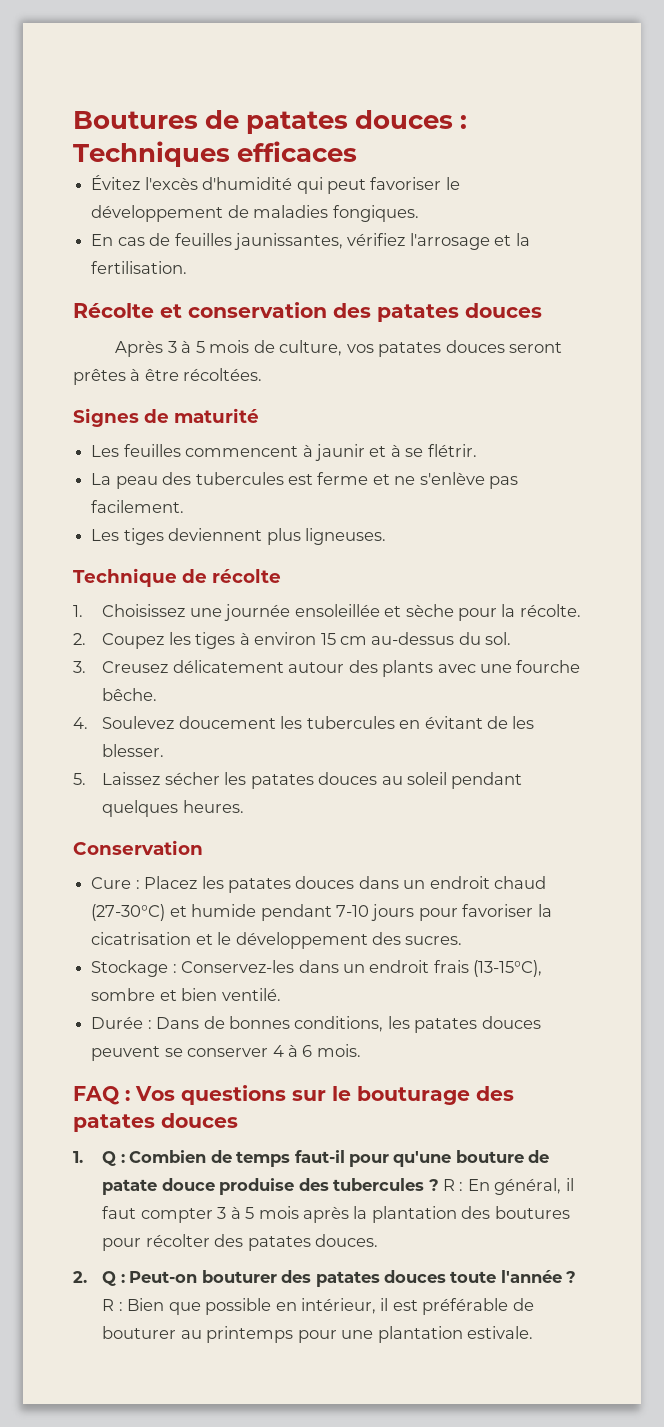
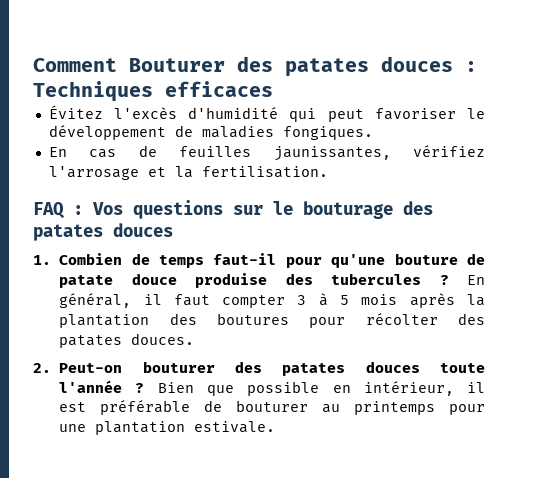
[73,110,240,129] Boutures de -> [33,56,273,72] Comment Bouturer des
[73,302,542,322] [115,340,563,357] [73,368,263,385] [73,408,259,427] [91,444,477,461] [91,472,519,489] [91,500,185,513] [91,528,386,545] [73,568,281,587] [73,604,581,621] [73,632,512,649] [73,660,581,677] [102,688,158,701] [73,716,535,729] [102,744,165,757] [73,772,523,789] [102,800,244,817] [73,840,203,855] [91,876,547,893] [91,904,552,921] [91,932,463,949] [91,960,543,977] [91,988,281,1001] [91,1016,541,1033] [91,1044,361,1061] // Récolte et conservation des patates douces // Après 3 à 5 mois de culture, vos patates douces seront prêtes à être récoltées. // Signes de maturité // Les feuilles commencent à jaunir et à se flétrir. // La peau des tubercules est ferme et ne s'enlève pas facilement. // Les tiges deviennent plus ligneuses. // Technique de récolte // 1. Choisissez une journée ensoleillée et sèche pour la récolte. // 2. Coupez les tiges à environ 15 cm au-dessus du sol. // 3. Creusez délicatement autour des plants avec une fourche bêche. // 4. Soulevez doucement les tubercules en évitant de les blesser. // 5. Laissez sécher les patates douces au soleil pendant quelques heures. // Conservation // Cure : Placez les patates douces dans un endroit chaud (27-30°C) et humide pendant 7-10 jours pour favoriser la cicatrisation et le développement des sucres. // Stockage : Conservez-les dans un endroit frais (13-15°C), sombre et bien ventilé. // Durée : Dans de bonnes conditions, les patates douces peuvent se conserver 4 à 6 mois. -> (328, 172) none
[102,1151,125,1166] Q : -> (51, 260) none
[443,1179,464,1191] R : -> (449, 280) none
[102,1271,125,1286] Q : -> (51, 368) none
[102,1299,123,1311] R : -> (145, 388) none

